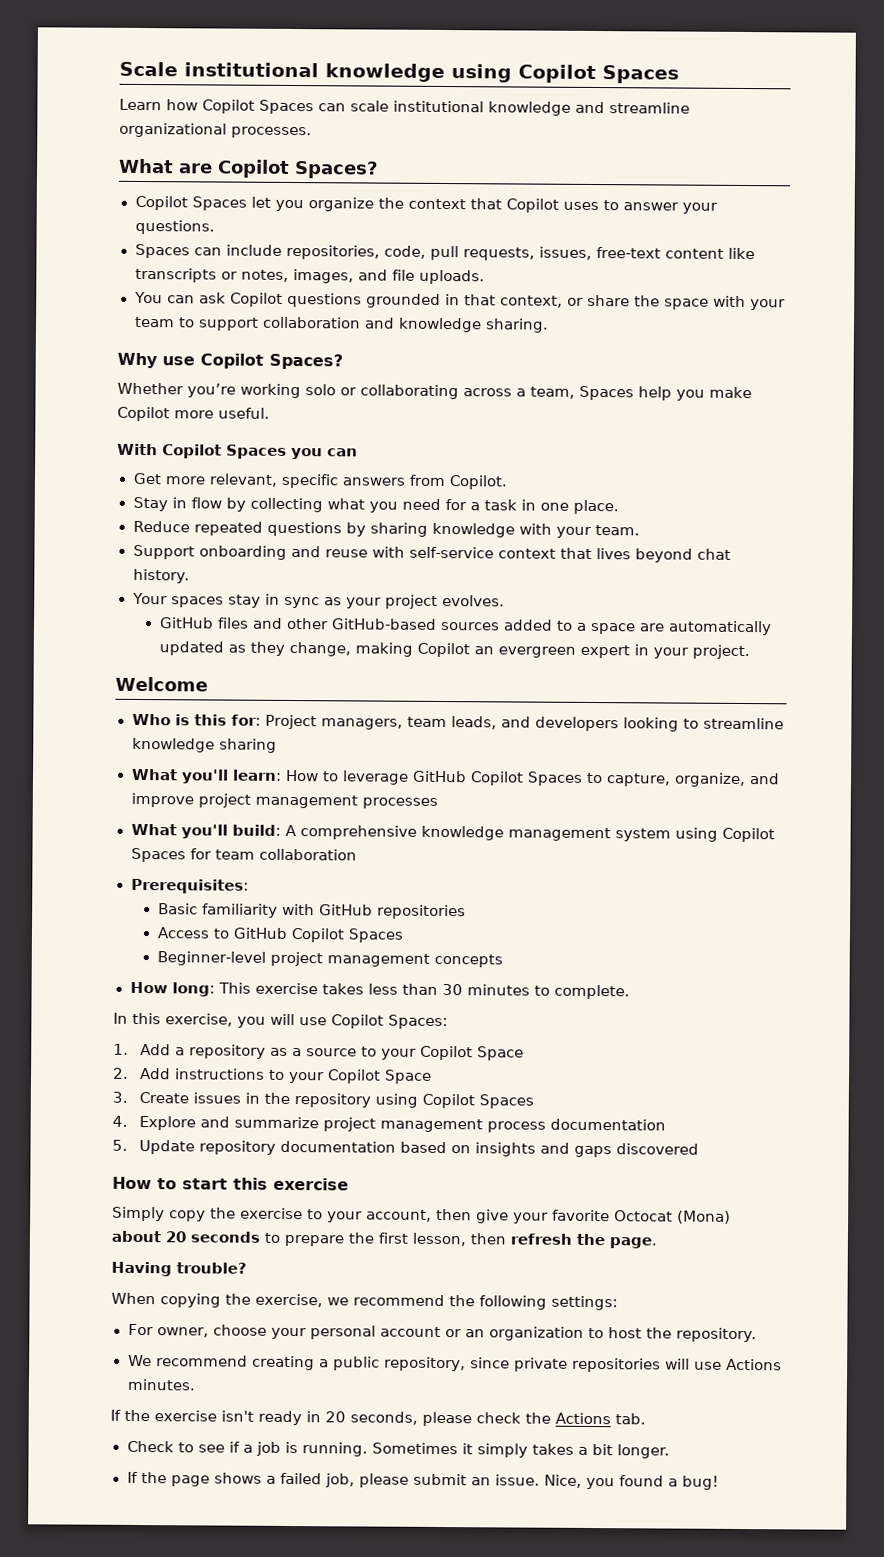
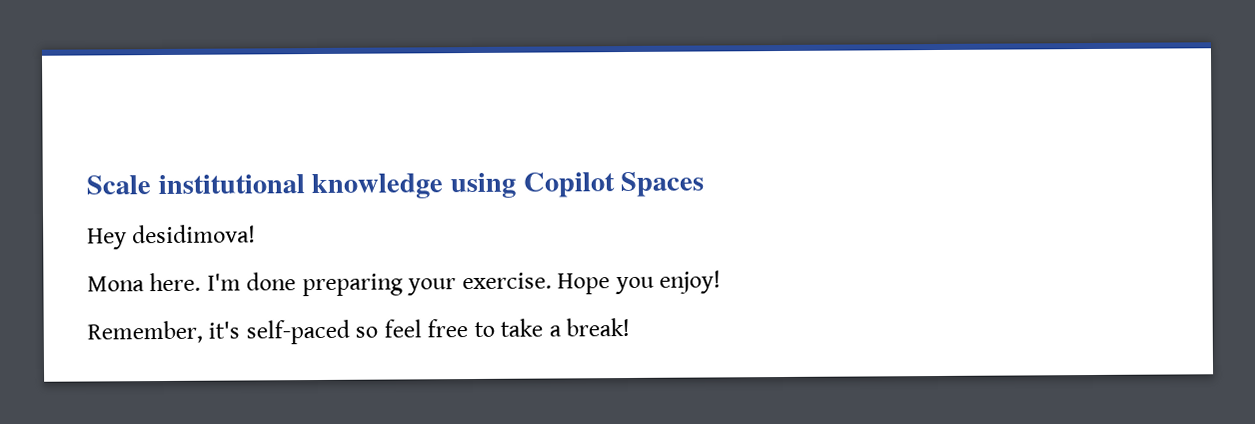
[119,98,690,116] [119,122,312,139] [119,158,378,179] [134,195,718,214] [134,219,215,235] [134,243,755,261] [134,267,485,285] [133,291,787,311] [133,316,549,333] [117,352,343,370] [117,382,752,401] [117,406,270,422] [117,443,358,460] [132,472,508,490] [132,496,619,515] [132,520,640,538] [132,544,731,563] [132,568,191,584] [131,592,506,609] [158,617,772,636] [158,641,750,660] [115,676,208,692] [131,713,784,732] [131,737,277,753] [130,768,780,788] [130,792,438,809] [130,823,775,843] [130,847,357,863] [130,878,249,894] [157,903,466,920] [156,927,404,943] [156,951,503,968] [129,981,630,1000] [113,1012,448,1030] [113,1043,525,1061] [113,1067,433,1084] [112,1091,535,1109] [112,1115,667,1133] [112,1139,700,1158] [112,1176,349,1191] [112,1206,731,1224] [111,1230,657,1249] [111,1261,247,1277] [111,1292,618,1311] [127,1323,758,1343] [127,1354,783,1373] [126,1378,196,1391] [110,1409,646,1427] [126,1440,671,1459] [126,1471,719,1490] Learn how Copilot Spaces can scale institutional knowledge and streamline organizational processes. // What are Copilot Spaces? // Copilot Spaces let you organize the context that Copilot uses to answer your questions. // Spaces can include repositories, code, pull requests, issues, free-text content like transcripts or notes, images, and file uploads. // You can ask Copilot questions grounded in that context, or share the space with your team to support collaboration and knowledge sharing. // Why use Copilot Spaces? // Whether you’re working solo or collaborating across a team, Spaces help you make Copilot more useful. // With Copilot Spaces you can // Get more relevant, specific answers from Copilot. // Stay in flow by collecting what you need for a task in one place. // Reduce repeated questions by sharing knowledge with your team. // Support onboarding and reuse with self-service context that lives beyond chat history. // Your spaces stay in sync as your project evolves. // GitHub files and other GitHub-based sources added to a space are automatically updated as they change, making Copilot an evergreen expert in your project. // Welcome // Who is this for: Project managers, team leads, and developers looking to streamline knowledge sharing // What you'll learn: How to leverage GitHub Copilot Spaces to capture, organize, and improve project management processes // What you'll build: A comprehensive knowledge management system using Copilot Spaces for team collaboration // Prerequisites: // Basic familiarity with GitHub repositories // Access to GitHub Copilot Spaces // Beginner-level project management concepts // How long: This exercise takes less than 30 minutes to complete. // In this exercise, you will use Copilot Spaces: // 1. Add a repository as a source to your Copilot Space // 2. Add instructions to your Copilot Space // 3. Create issues in the repository using Copilot Spaces // 4. Explore and summarize project management process documentation // 5. Update repository documentation based on insights and gaps discovered // How to start this exercise // Simply copy the exercise to your account, then give your favorite Octocat (Mona) about 20 seconds to prepare the first lesson, then refresh the page. // Having trouble? // When copying the exercise, we recommend the following settings: // For owner, choose your personal account or an organization to host the repository. // We recommend creating a public repository, since private repositories will use Actions minutes. // If the exercise isn't ready in 20 seconds, please check the Actions tab. // Check to see if a job is running. Sometimes it simply takes a bit longer. // If the page shows a failed job, please submit an issue. Nice, you found a bug! -> [87,224,257,250] [87,270,722,297] [87,317,631,345] Hey desidimova! // Mona here. I'm done preparing your exercise. Hope you enjoy! // Remember, it's self-paced so feel free to take a break!

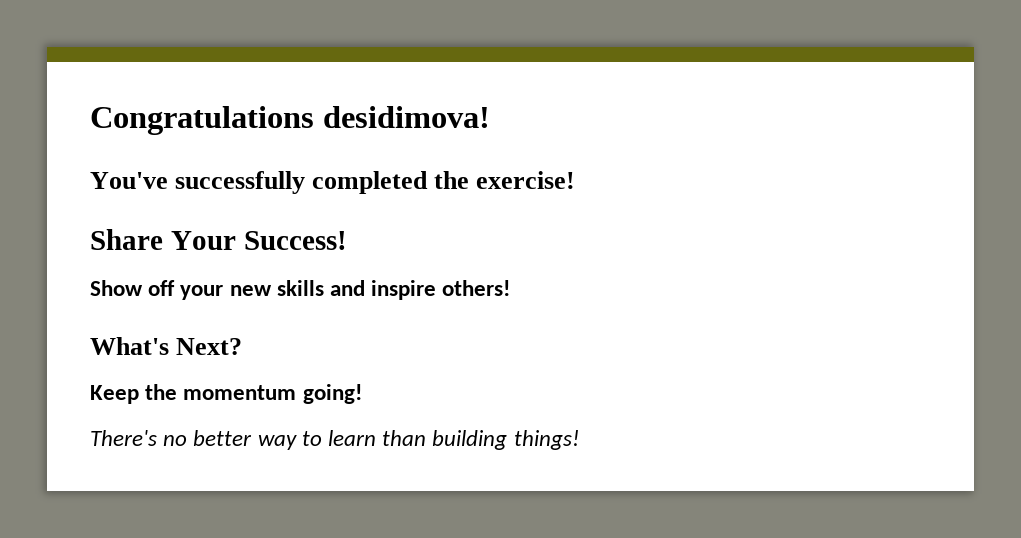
[86,171,705,200] [87,224,257,250] [87,270,722,297] [87,317,631,345] Scale institutional knowledge using Copilot Spaces // Hey desidimova! // Mona here. I'm done preparing your exercise. Hope you enjoy! // Remember, it's self-paced so feel free to take a break! -> [90,106,490,135] [90,171,576,194] [90,229,347,250] [90,280,511,300] [90,337,243,355] [90,384,362,404] [90,430,579,450] Congratulations desidimova! // You've successfully completed the exercise! // Share Your Success! // Show off your new skills and inspire others! // What's Next? // Keep the momentum going! // There's no better way to learn than building things!

